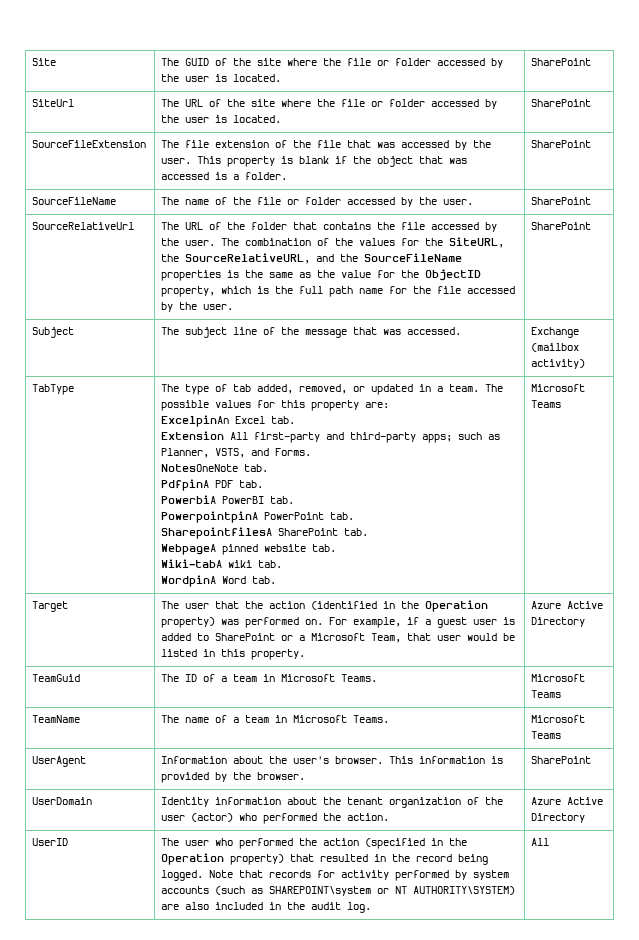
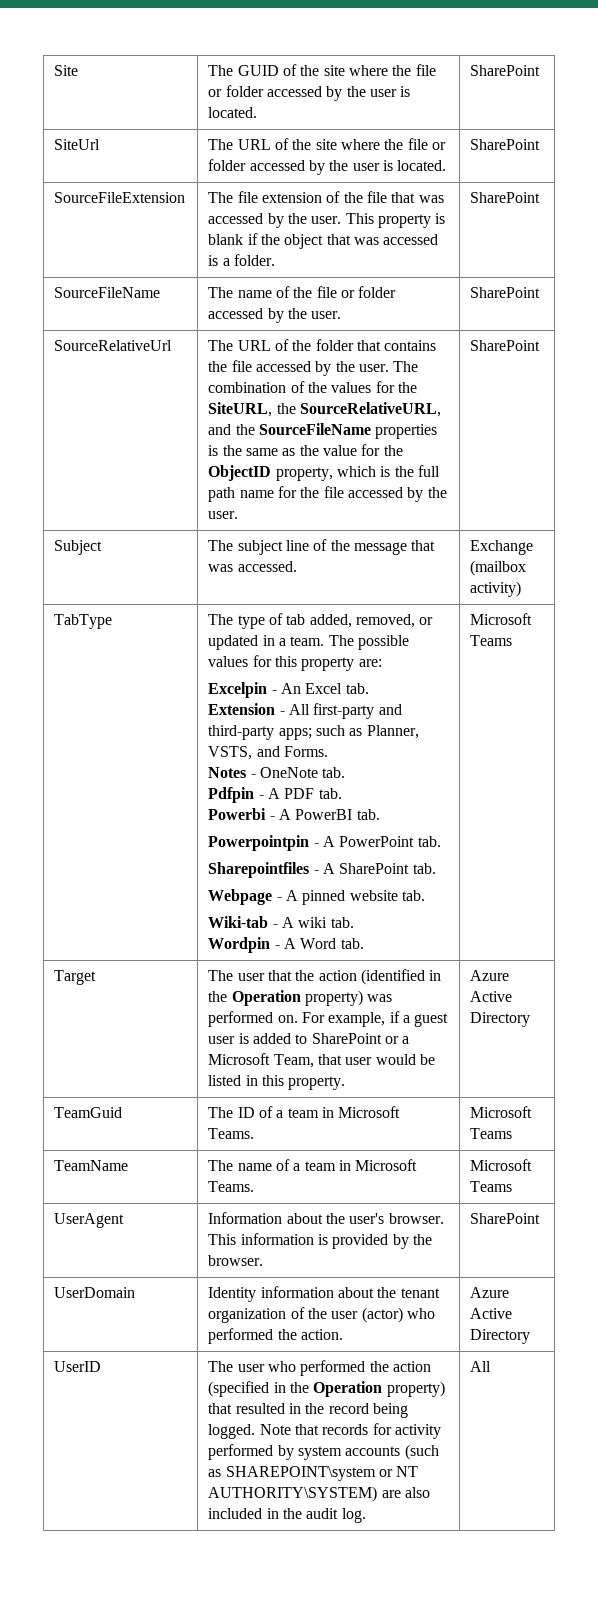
[161,415,230,427] ExcelpinAn -> [208,682,302,698] Excelpin - An
(225, 435) none -> [279,711,285,715] -
[161,464,269,472] [161,479,210,491] NotesOneNote tab. // PdfpinA -> [208,767,346,778] [208,787,281,803] Notes - OneNote tab. // Pdfpin - A
[161,495,217,504] PowerbiA -> [208,808,292,820] Powerbi - A
[161,511,259,523] PowerpointpinA -> [208,835,336,851] Powerpointpin - A
[161,527,273,539] SharepointfilesA -> [208,862,336,878] Sharepointfiles - A
[161,544,217,555] WebpageA -> [208,889,299,905] Webpage - A
[161,559,223,568] Wiki-tabA -> [208,916,295,928] Wiki-tab - A
[161,575,217,587] WordpinA -> [208,937,297,953] Wordpin - A

